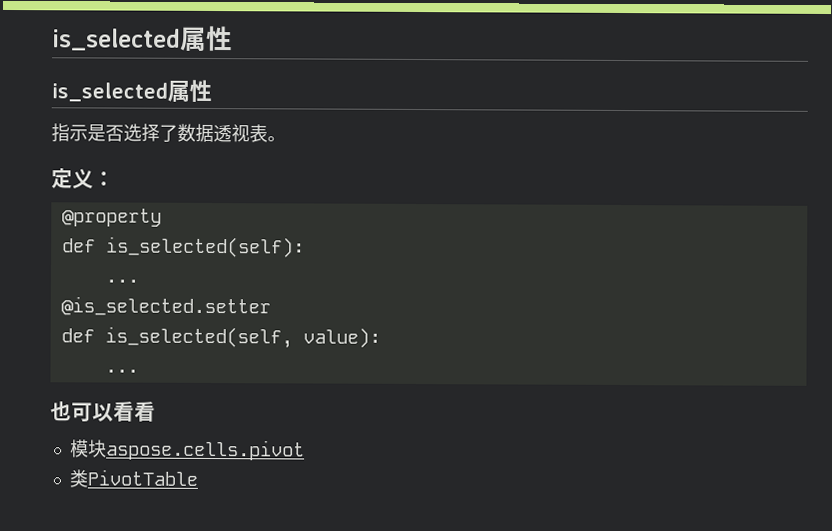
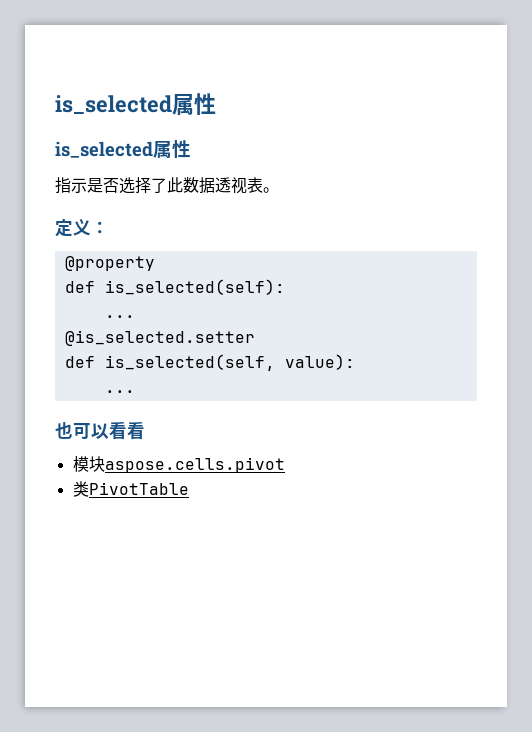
(178, 133) none -> [167,177,183,193] 此

